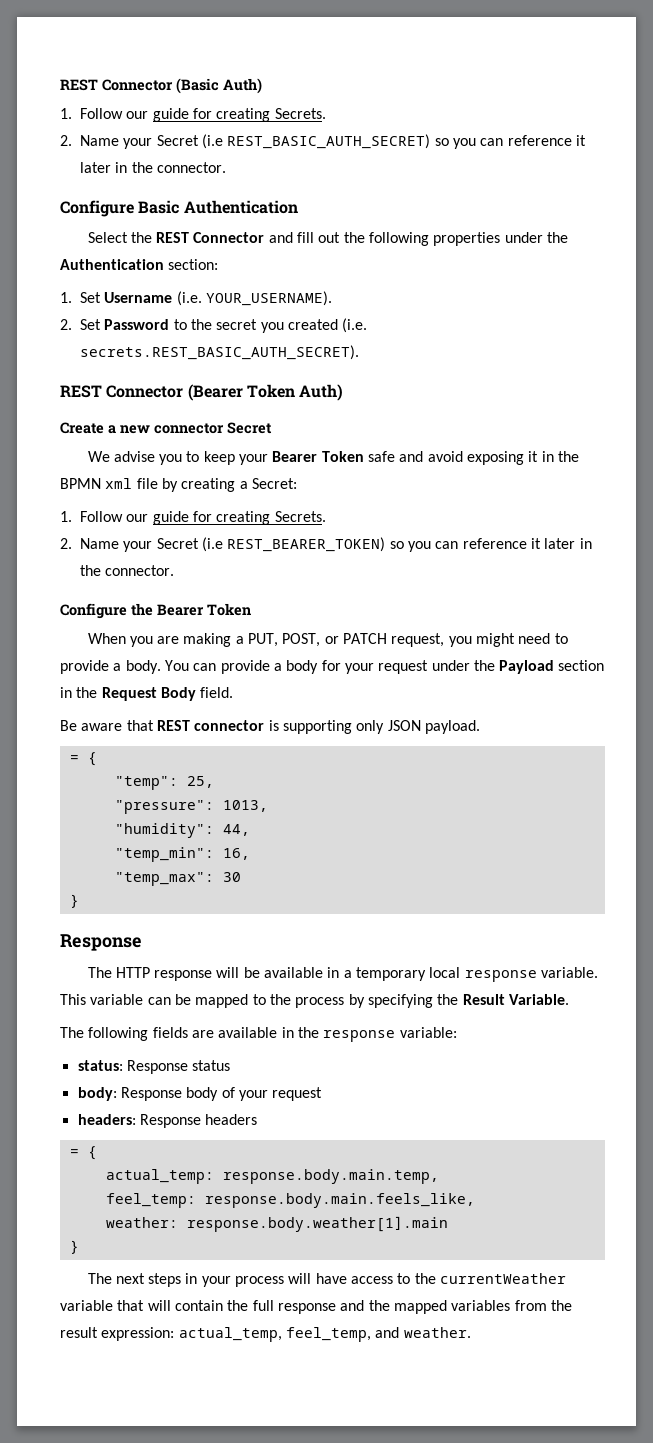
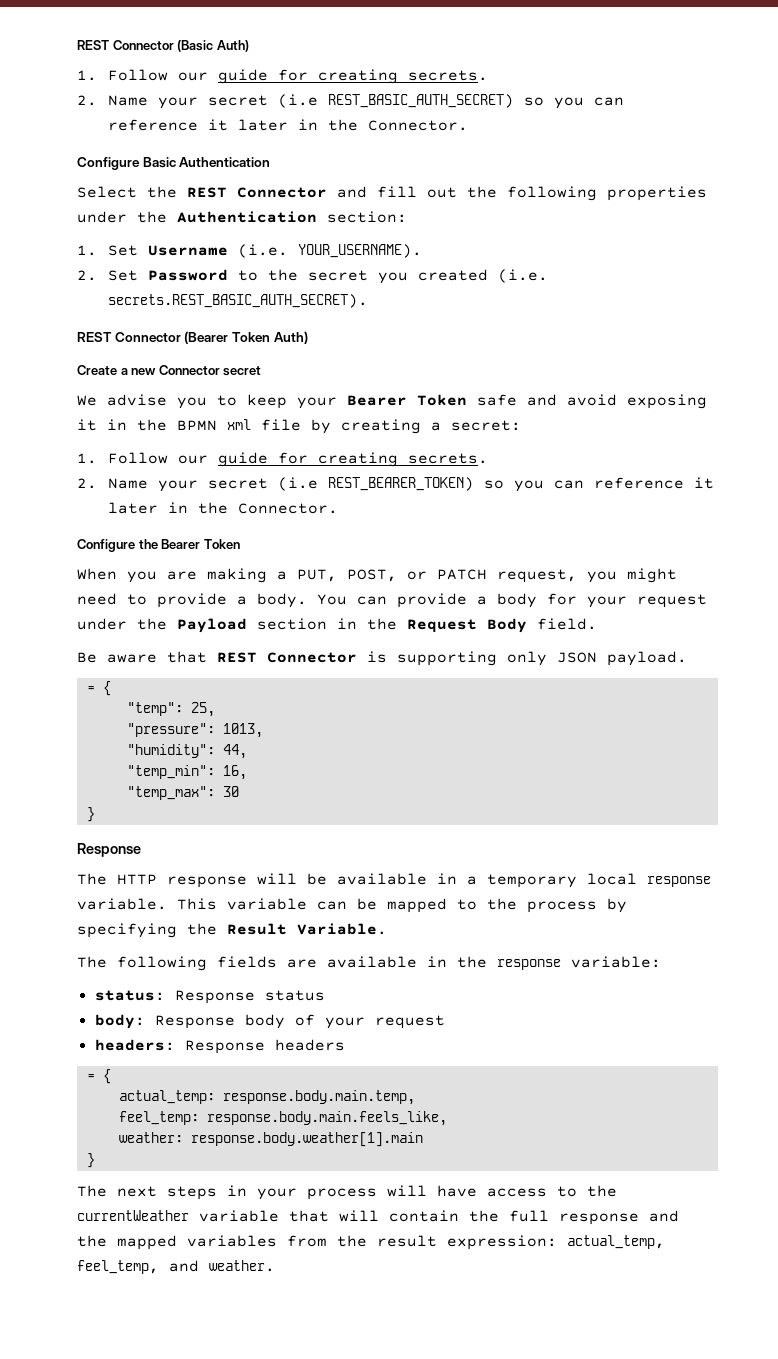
[274,108,326,119] [60,135,199,149] Secrets. // 2. Name your Secret -> [407,70,488,81] [77,95,268,109] secrets. // 2. Name your secret
[156,162,226,173] connector. -> [367,120,468,131] Connector.
[154,422,272,434] connector Secret -> [158,365,262,376] Connector secret
[251,478,297,489] [60,511,326,525] [60,538,199,552] Secret: // 1. Follow our guide for creating Secrets. // 2. Name your Secret -> [451,420,521,431] [77,452,488,467] [77,478,268,492] secret: // 1. Follow our guide for creating secrets. // 2. Name your secret
[105,565,175,576] connector. -> [237,503,338,514] Connector.
[194,720,265,731] connector -> [267,652,357,663] Connector

